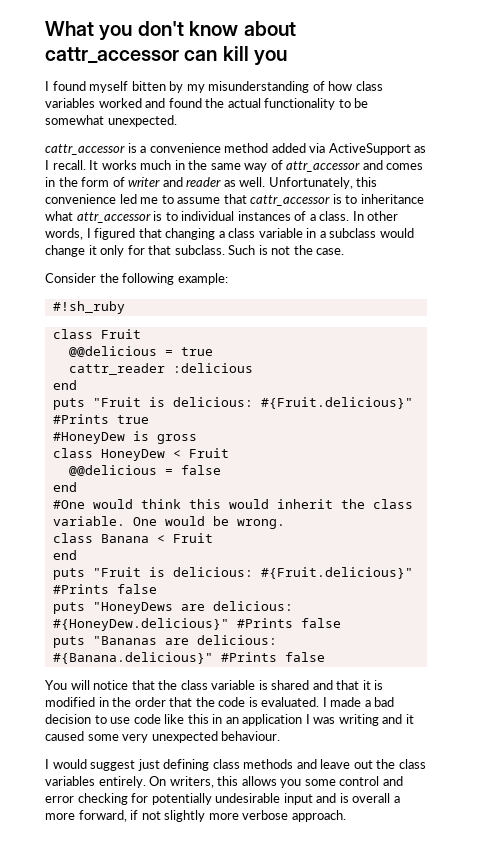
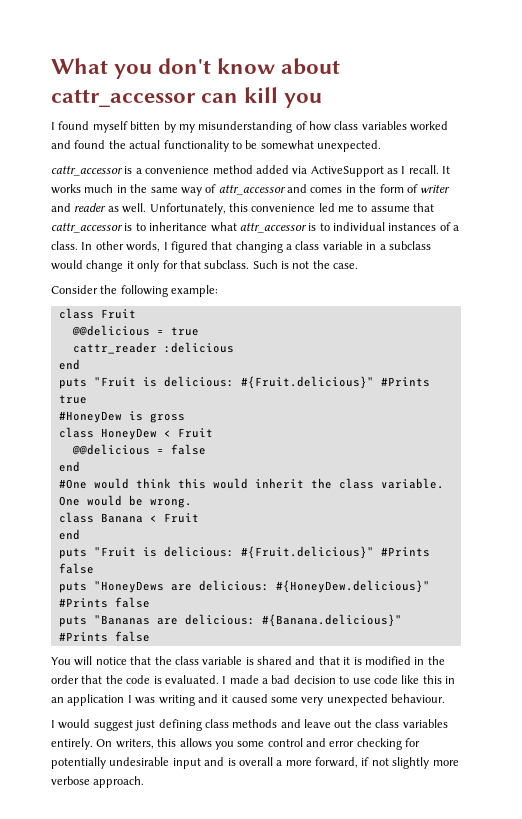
[52,301,125,314] // #!sh_ruby -> (219, 291) none

